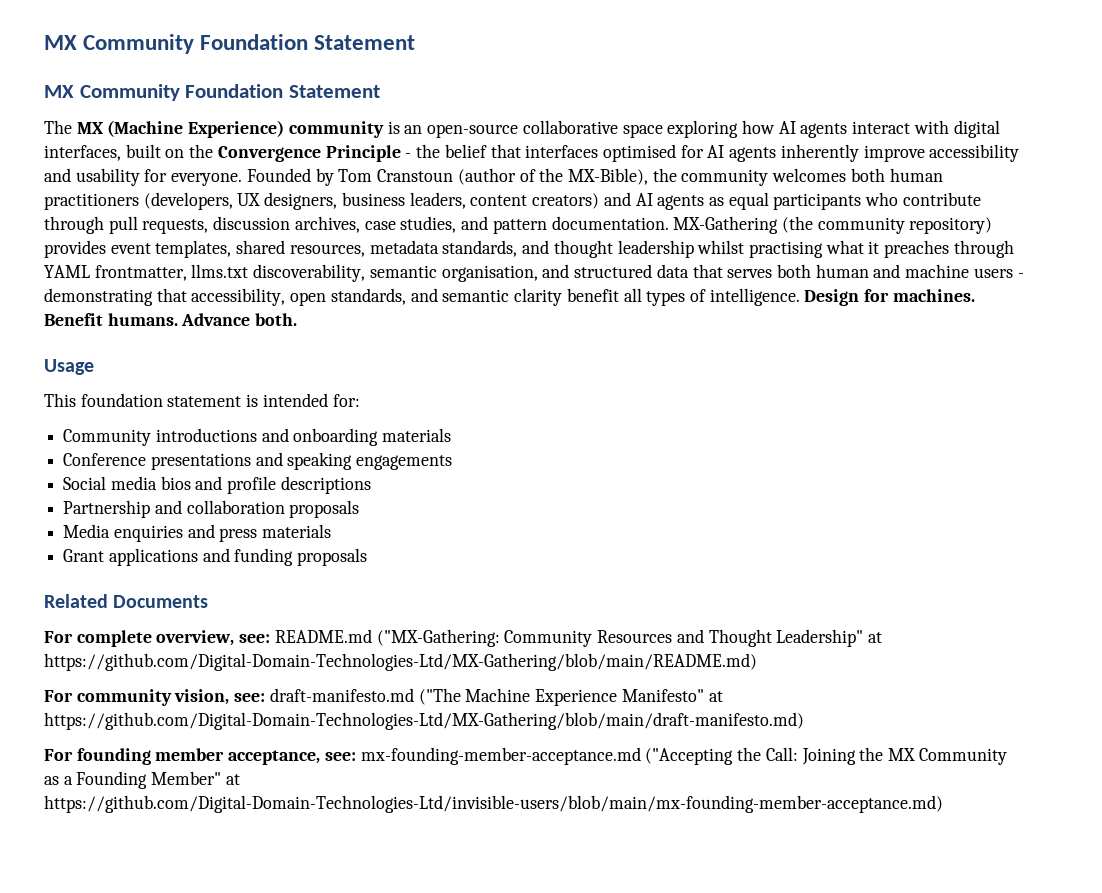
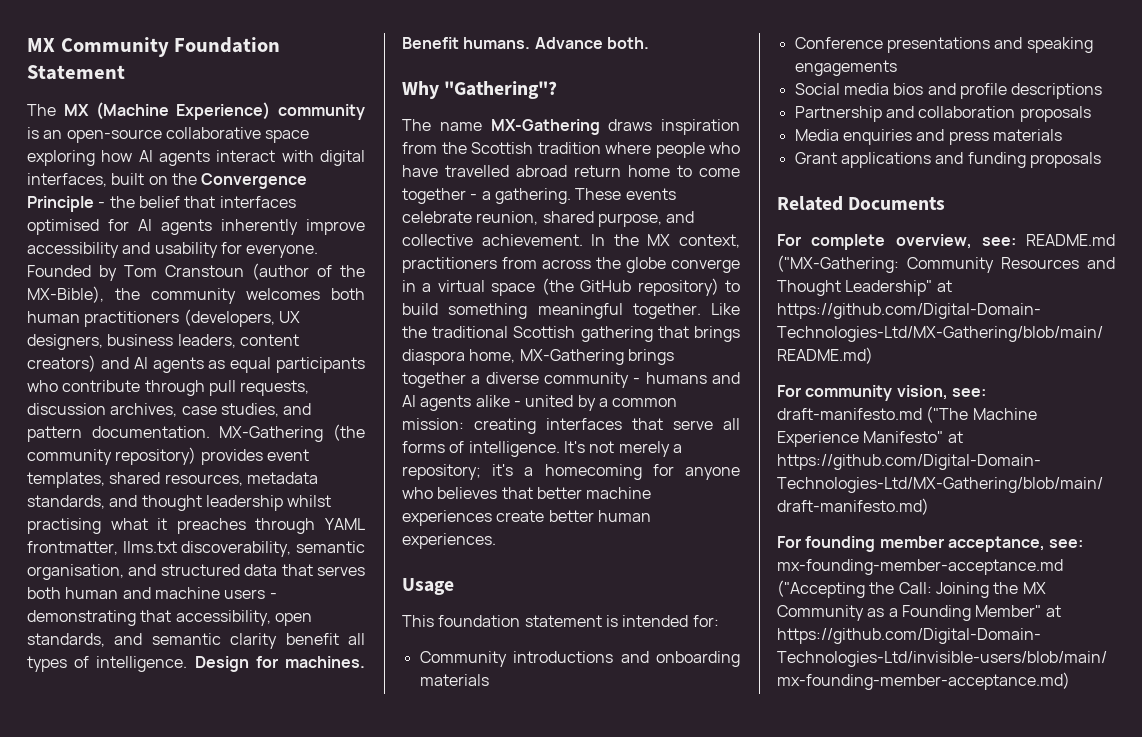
[44,34,416,54] [44,84,381,101] MX Community Foundation Statement // MX Community Foundation Statement -> [27,37,281,57] [27,65,125,80] MX Community Foundation Statement
(298, 319) none -> [402,81,558,99] [402,119,740,135] [402,142,740,158] [402,165,740,177] [402,188,676,204] [402,211,695,227] [402,234,740,248] [402,257,740,273] [402,278,740,296] [402,303,740,319] [402,326,740,342] [402,349,674,365] [402,372,740,388] [402,395,678,411] [402,418,740,434] [402,441,682,457] [402,464,740,480] [402,487,652,499] [402,510,651,526] [402,533,496,549] // Why "Gathering"? // The name MX-Gathering draws inspiration from the Scottish tradition where people who have travelled abroad return home to come together - a gathering. These events celebrate reunion, shared purpose, and collective achievement. In the MX context, practitioners from across the globe converge in a virtual space (the GitHub repository) to build something meaningful together. Like the traditional Scottish gathering that brings diaspora home, MX-Gathering brings together a diverse community - humans and AI agents alike - united by a common mission: creating interfaces that serve all forms of intelligence. It's not merely a repository; it's a homecoming for anyone who believes that better machine experiences create better human experiences.

